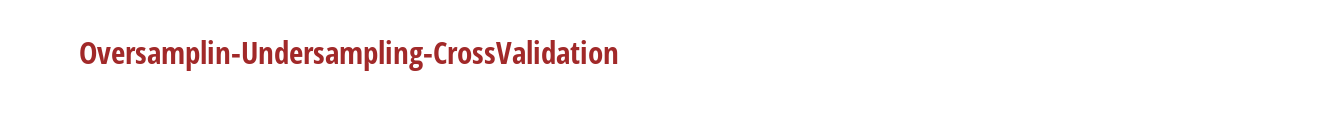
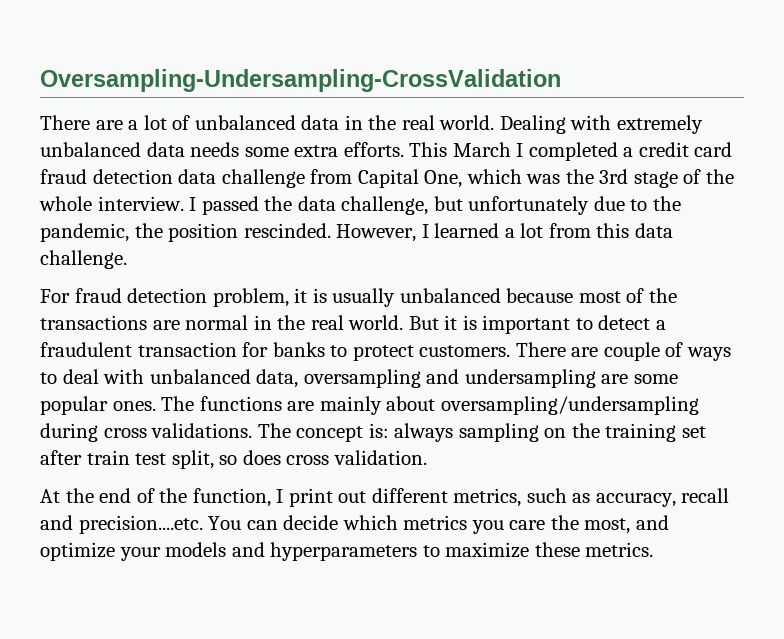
[79,40,619,71] Oversamplin-Undersampling-CrossValidation -> [40,69,561,92] [40,115,703,134] [40,142,733,161] [40,169,734,188] [39,196,681,215] [40,223,673,242] [40,250,127,269] [40,288,677,307] [40,315,666,334] [40,342,731,361] [40,369,678,388] [40,396,699,415] [40,423,706,442] [40,450,427,469] [40,488,730,507] [40,515,669,534] [40,542,654,561] Oversampling-Undersampling-CrossValidation // There are a lot of unbalanced data in the real world. Dealing with extremely unbalanced data needs some extra efforts. This March I completed a credit card fraud detection data challenge from Capital One, which was the 3rd stage of the whole interview. I passed the data challenge, but unfortunately due to the pandemic, the position rescinded. However, I learned a lot from this data challenge. // For fraud detection problem, it is usually unbalanced because most of the transactions are normal in the real world. But it is important to detect a fraudulent transaction for banks to protect customers. There are couple of ways to deal with unbalanced data, oversampling and undersampling are some popular ones. The functions are mainly about oversampling/undersampling during cross validations. The concept is: always sampling on the training set after train test split, so does cross validation. // At the end of the function, I print out different metrics, such as accuracy, recall and precision....etc. You can decide which metrics you care the most, and optimize your models and hyperparameters to maximize these metrics.

